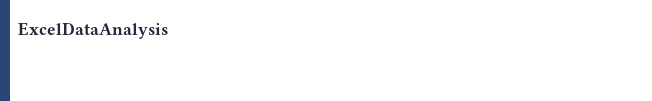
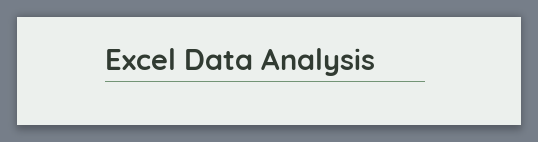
[18,22,168,39] ExcelDataAnalysis -> [105,48,375,76] Excel Data Analysis

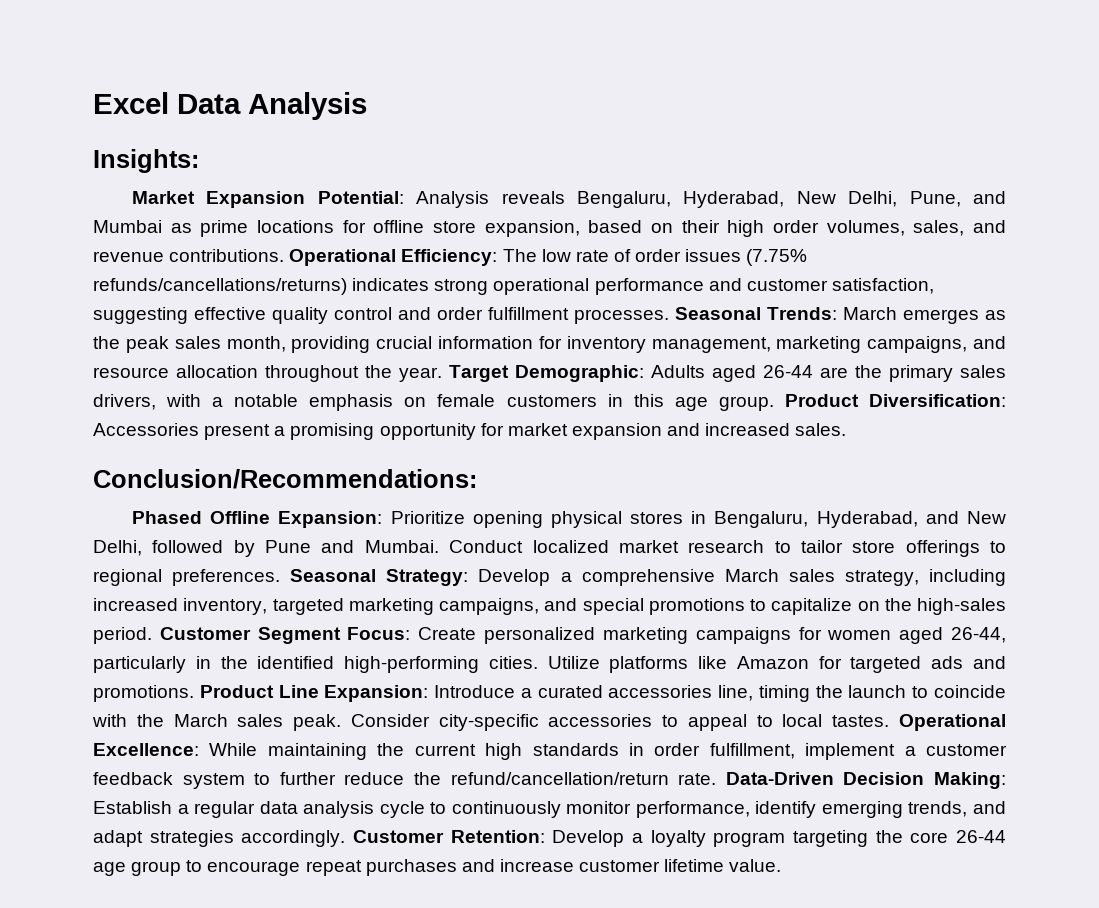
(375, 62) none -> [93,149,199,173] [132,191,1006,208] [93,220,1006,237] [93,249,808,266] [93,278,934,295] [93,307,1006,324] [93,336,1007,353] [93,365,1006,382] [93,394,1007,411] [93,423,847,440] [93,469,477,489] [132,511,1006,528] [93,540,1007,557] [93,569,1007,586] [93,598,1006,615] [93,627,1007,644] [93,656,1006,673] [93,685,1007,702] [92,714,1006,731] [93,743,1007,760] [93,772,1007,789] [93,801,1007,818] [93,830,1006,847] [93,859,782,876] // Insights: // Market Expansion Potential: Analysis reveals Bengaluru, Hyderabad, New Delhi, Pune, and Mumbai as prime locations for offline store expansion, based on their high order volumes, sales, and revenue contributions. Operational Efficiency: The low rate of order issues (7.75% refunds/cancellations/returns) indicates strong operational performance and customer satisfaction, suggesting effective quality control and order fulfillment processes. Seasonal Trends: March emerges as the peak sales month, providing crucial information for inventory management, marketing campaigns, and resource allocation throughout the year. Target Demographic: Adults aged 26-44 are the primary sales drivers, with a notable emphasis on female customers in this age group. Product Diversification: Accessories present a promising opportunity for market expansion and increased sales. // Conclusion/Recommendations: // Phased Offline Expansion: Prioritize opening physical stores in Bengaluru, Hyderabad, and New Delhi, followed by Pune and Mumbai. Conduct localized market research to tailor store offerings to regional preferences. Seasonal Strategy: Develop a comprehensive March sales strategy, including increased inventory, targeted marketing campaigns, and special promotions to capitalize on the high-sales period. Customer Segment Focus: Create personalized marketing campaigns for women aged 26-44, particularly in the identified high-performing cities. Utilize platforms like Amazon for targeted ads and promotions. Product Line Expansion: Introduce a curated accessories line, timing the launch to coincide with the March sales peak. Consider city-specific accessories to appeal to local tastes. Operational Excellence: While maintaining the current high standards in order fulfillment, implement a customer feedback system to further reduce the refund/cancellation/return rate. Data-Driven Decision Making: Establish a regular data analysis cycle to continuously monitor performance, identify emerging trends, and adapt strategies accordingly. Customer Retention: Develop a loyalty program targeting the core 26-44 age group to encourage repeat purchases and increase customer lifetime value.

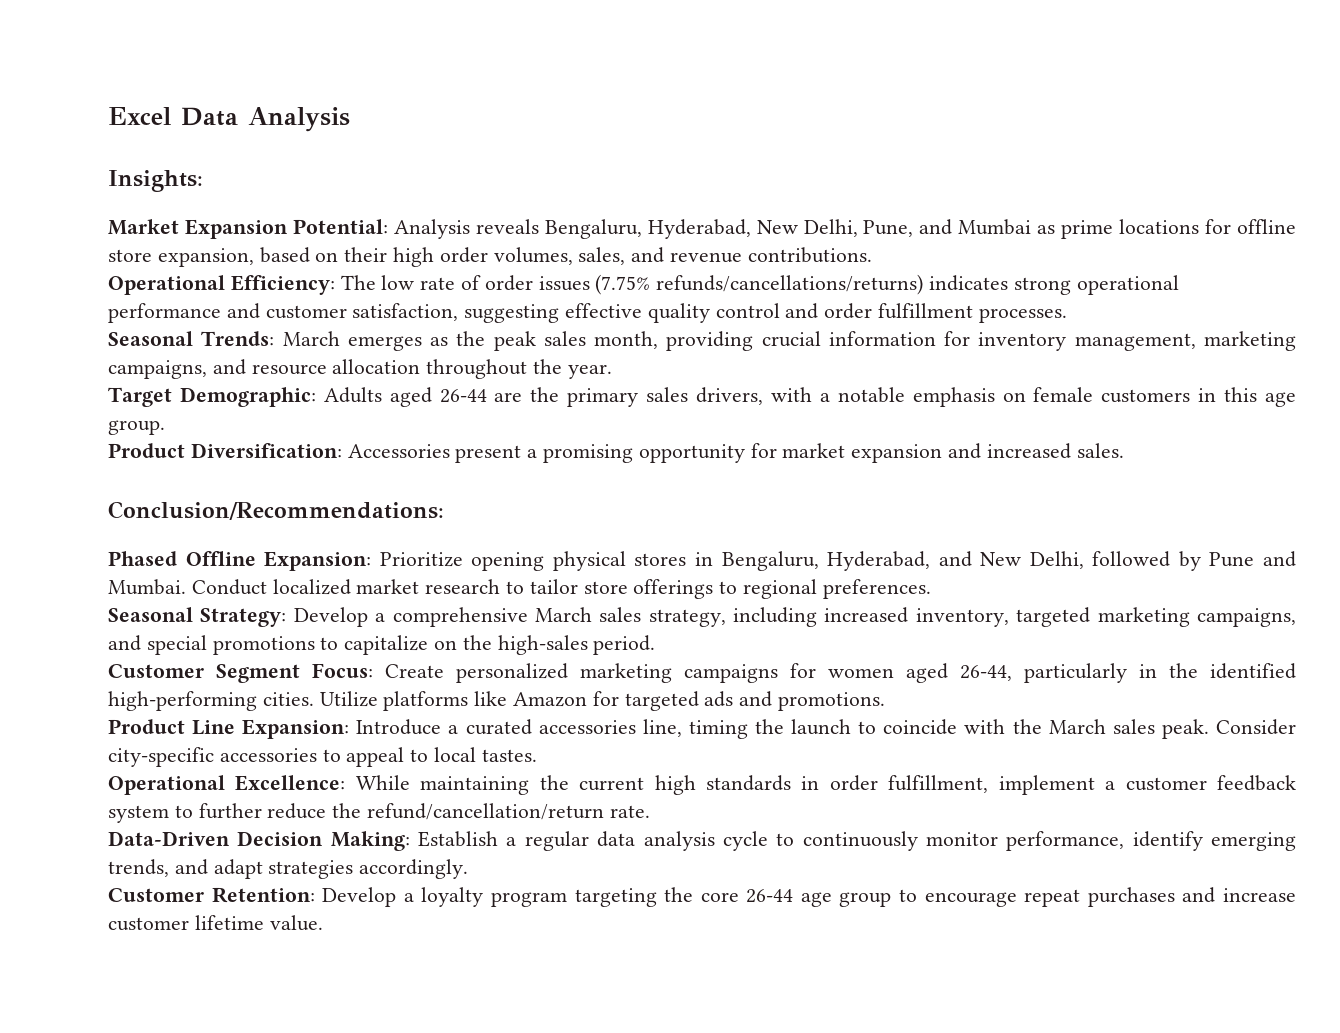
(285, 255) none -> (872, 255) //
(669, 316) none -> (1067, 315) //
(442, 374) none -> (612, 371) //
(774, 403) none -> (165, 427) //
(281, 577) none -> (931, 589) //
(152, 635) none -> (656, 645) //
(194, 693) none -> (886, 701) //
(890, 721) none -> (537, 755) //
(717, 779) none -> (650, 811) //
(346, 838) none -> (469, 869) //

